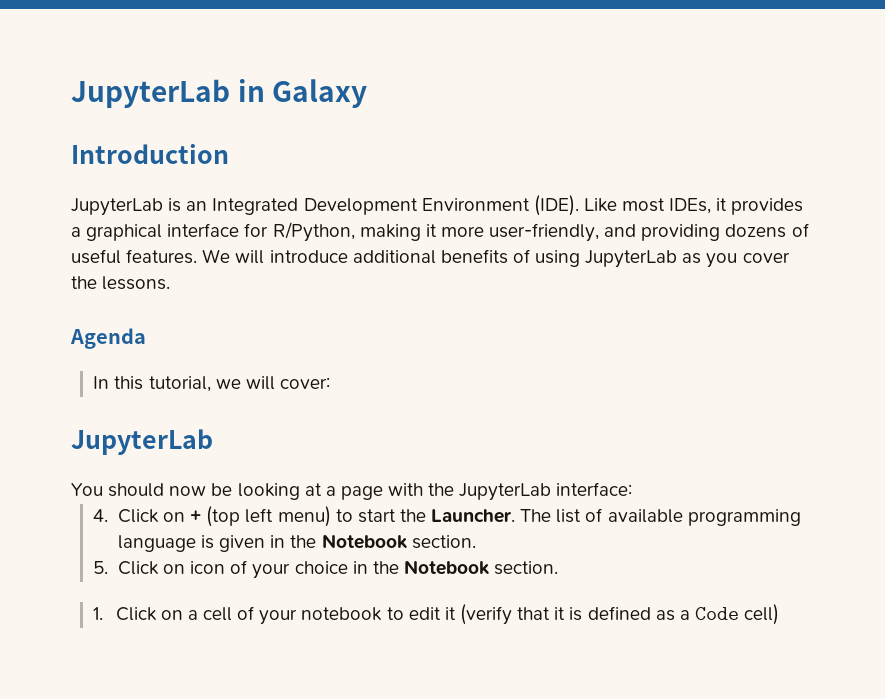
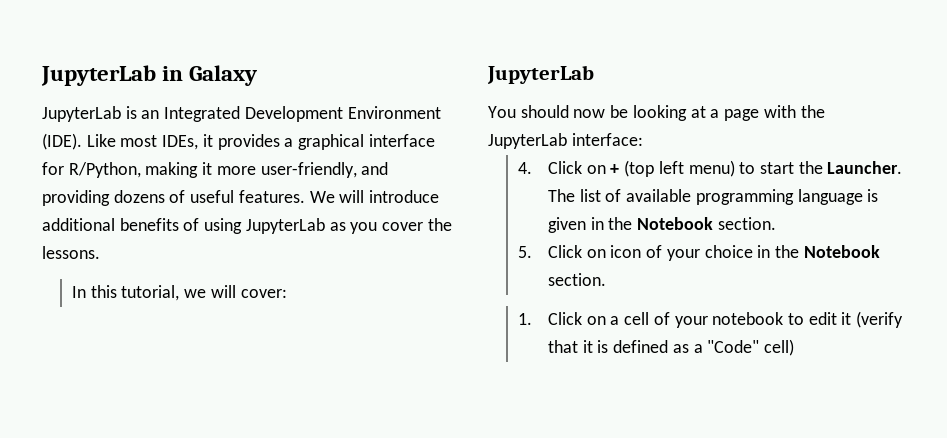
[71,144,229,164] // Introduction -> (258, 75) none
[70,328,146,349] // Agenda -> (100, 252) none
[694,607,739,620] Code -> [707,340,760,353] "Code"

